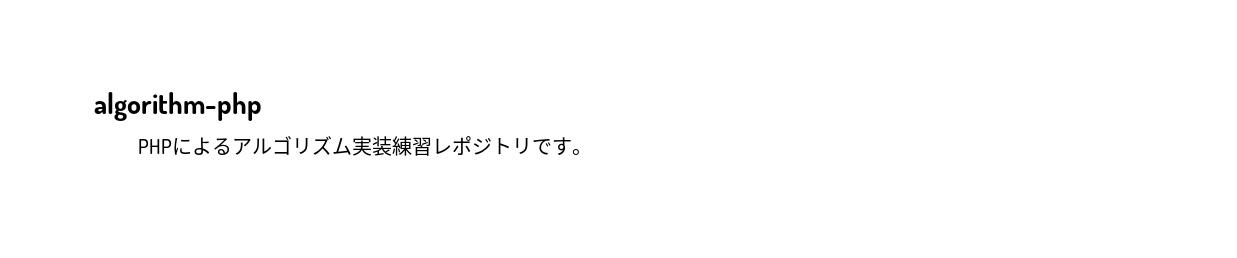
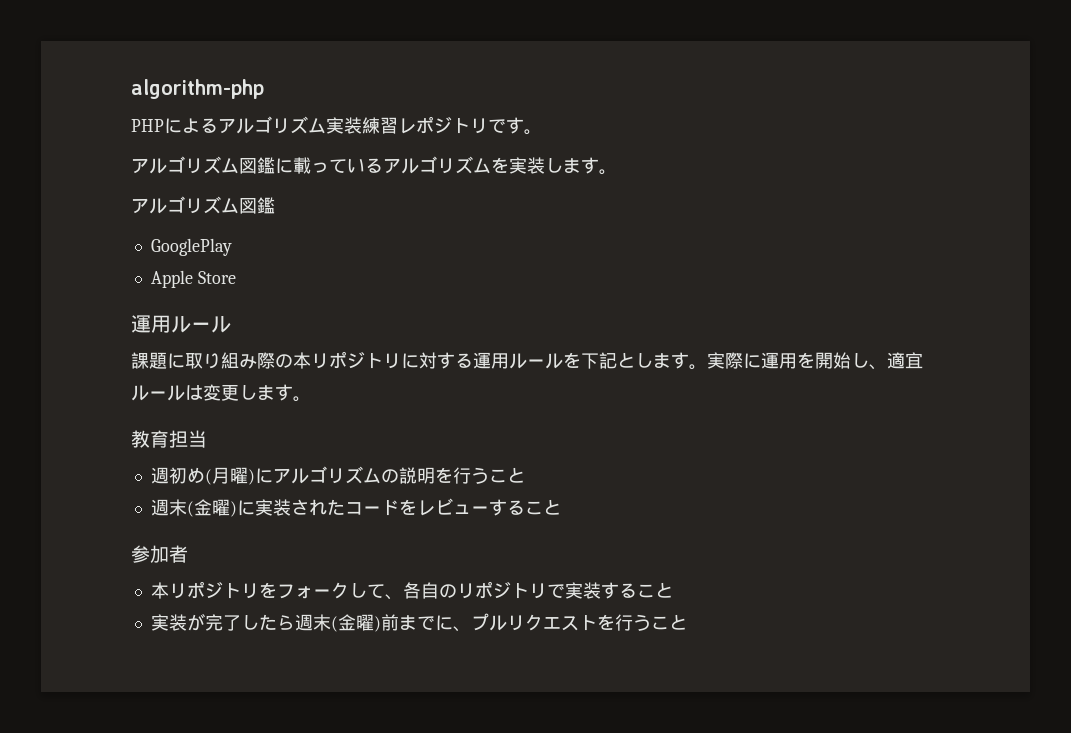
(593, 152) none -> [131,156,617,175] [131,196,275,214] [150,238,232,256] [150,270,236,288] [131,315,231,333] [131,351,923,370] [131,384,311,402] [131,430,207,448] [150,466,525,485] [150,498,561,517] [131,545,188,563] [150,581,673,600] [150,613,687,632] // アルゴリズム図鑑に載っているアルゴリズムを実装します。 // アルゴリズム図鑑 // GooglePlay // Apple Store // 運用ルール // 課題に取り組み際の本リポジトリに対する運用ルールを下記とします。実際に運用を開始し、適宜ルールは変更します。 // 教育担当 // 週初め(月曜)にアルゴリズムの説明を行うこと // 週末(金曜)に実装されたコードをレビューすること // 参加者 // 本リポジトリをフォークして、各自のリポジトリで実装すること // 実装が完了したら週末(金曜)前までに、プルリクエストを行うこと

